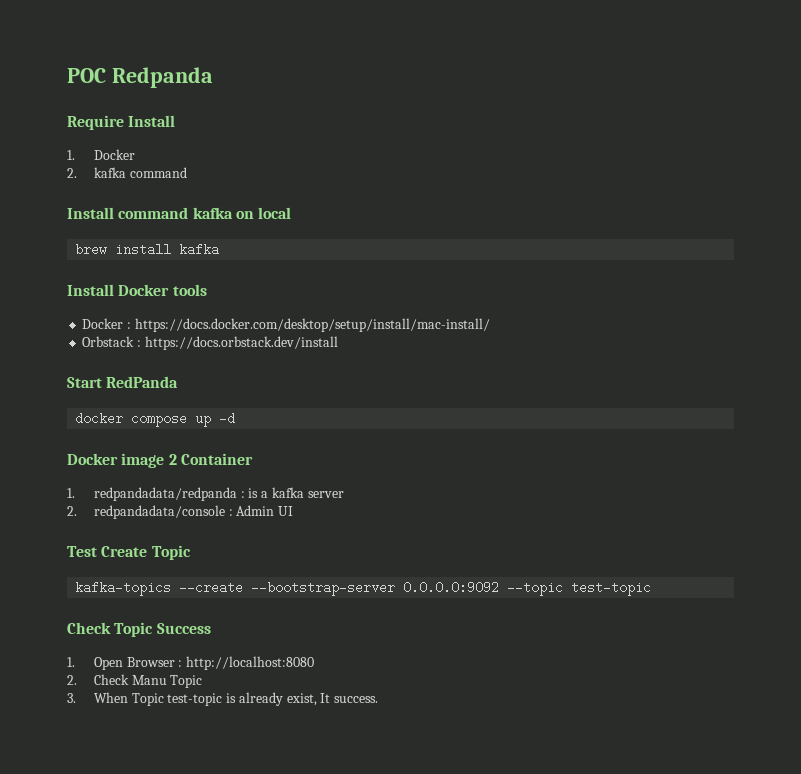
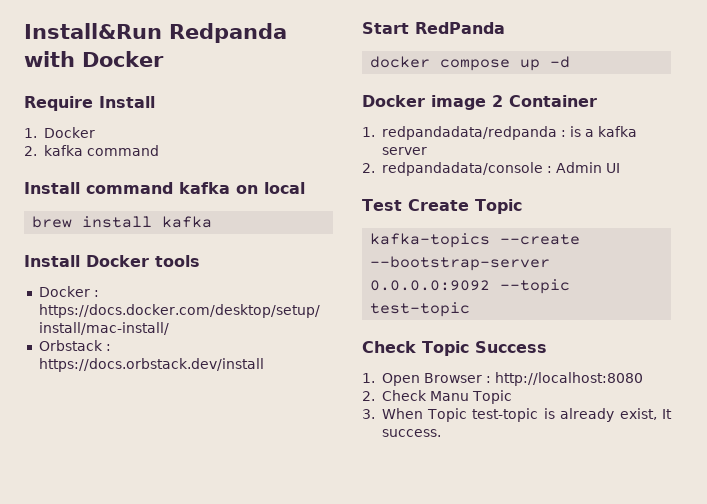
[67,68,106,83] POC -> [24,23,162,39] Install&Run
(213, 77) none -> [24,51,164,67] with Docker

